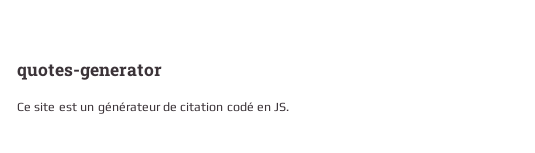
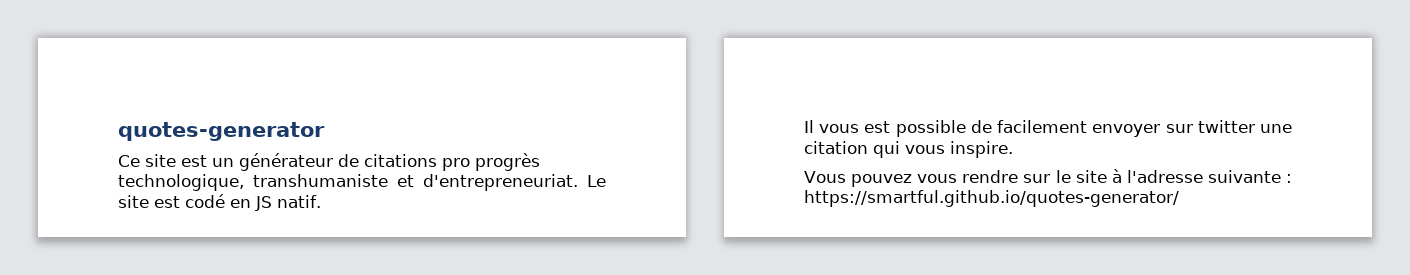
[180,102,290,112] citation codé en JS. -> [364,153,540,171] [118,174,606,191] [118,194,321,211] [804,120,1292,137] [804,141,1013,158] [804,169,1292,187] [804,190,1179,207] citations pro progrès technologique, transhumaniste et d'entrepreneuriat. Le site est codé en JS natif. // Il vous est possible de facilement envoyer sur twitter une citation qui vous inspire. // Vous pouvez vous rendre sur le site à l'adresse suivante : https://smartful.github.io/quotes-generator/

